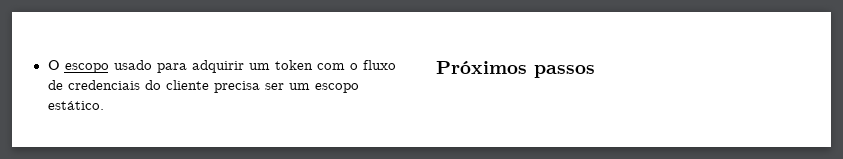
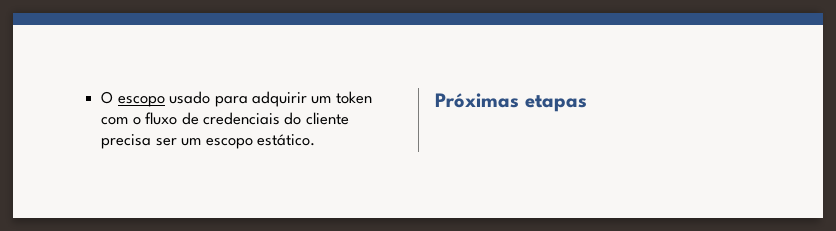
[436,61,595,78] Próximos passos -> [435,93,587,112] Próximas etapas

